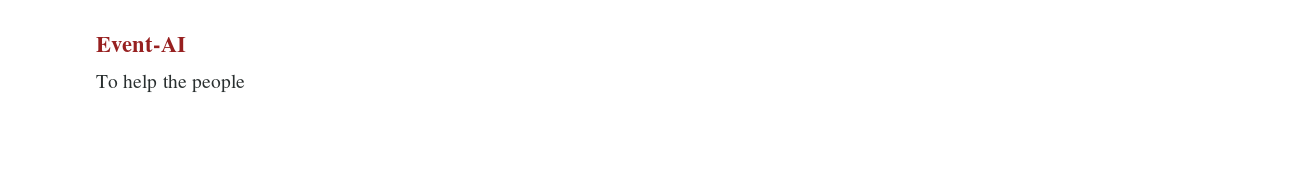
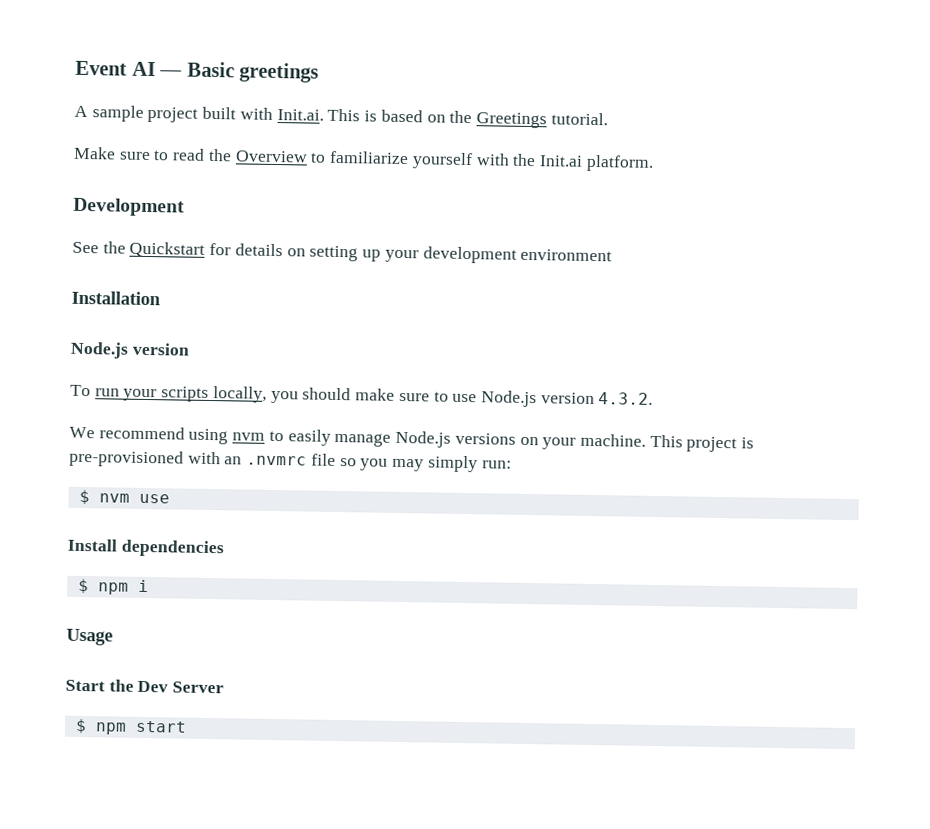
[96,37,186,52] [96,74,245,93] Event-AI // To help the people -> [75,60,320,83] [74,105,608,129] [73,146,654,172] [73,197,185,217] [72,241,613,264] [71,290,161,306] [70,341,190,359] [70,384,654,408] [69,426,755,453] [69,449,512,473] [78,489,170,505] [67,538,224,558] [77,578,149,595] [66,628,113,646] [65,679,225,694] [74,718,187,735] Event AI — Basic greetings // A sample project built with Init.ai. This is based on the Greetings tutorial. // Make sure to read the Overview to familiarize yourself with the Init.ai platform. // Development // See the Quickstart for details on setting up your development environment // Installation // Node.js version // To run your scripts locally, you should make sure to use Node.js version 4.3.2. // We recommend using nvm to easily manage Node.js versions on your machine. This project is pre-provisioned with an .nvmrc file so you may simply run: // $ nvm use // Install dependencies // $ npm i // Usage // Start the Dev Server // $ npm start

